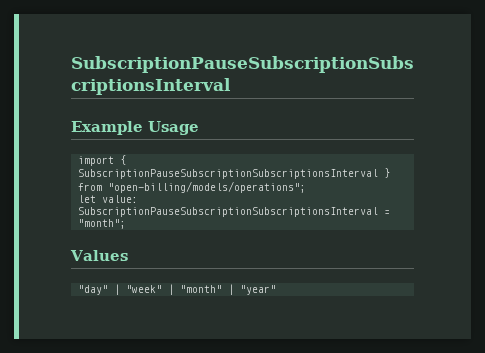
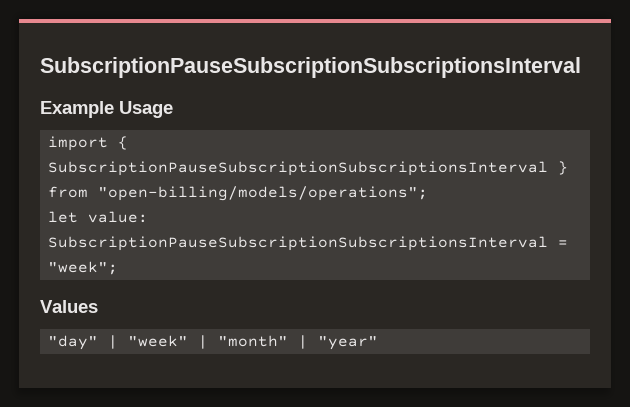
[77,219,126,229] "month"; -> [48,261,119,275] "week";

